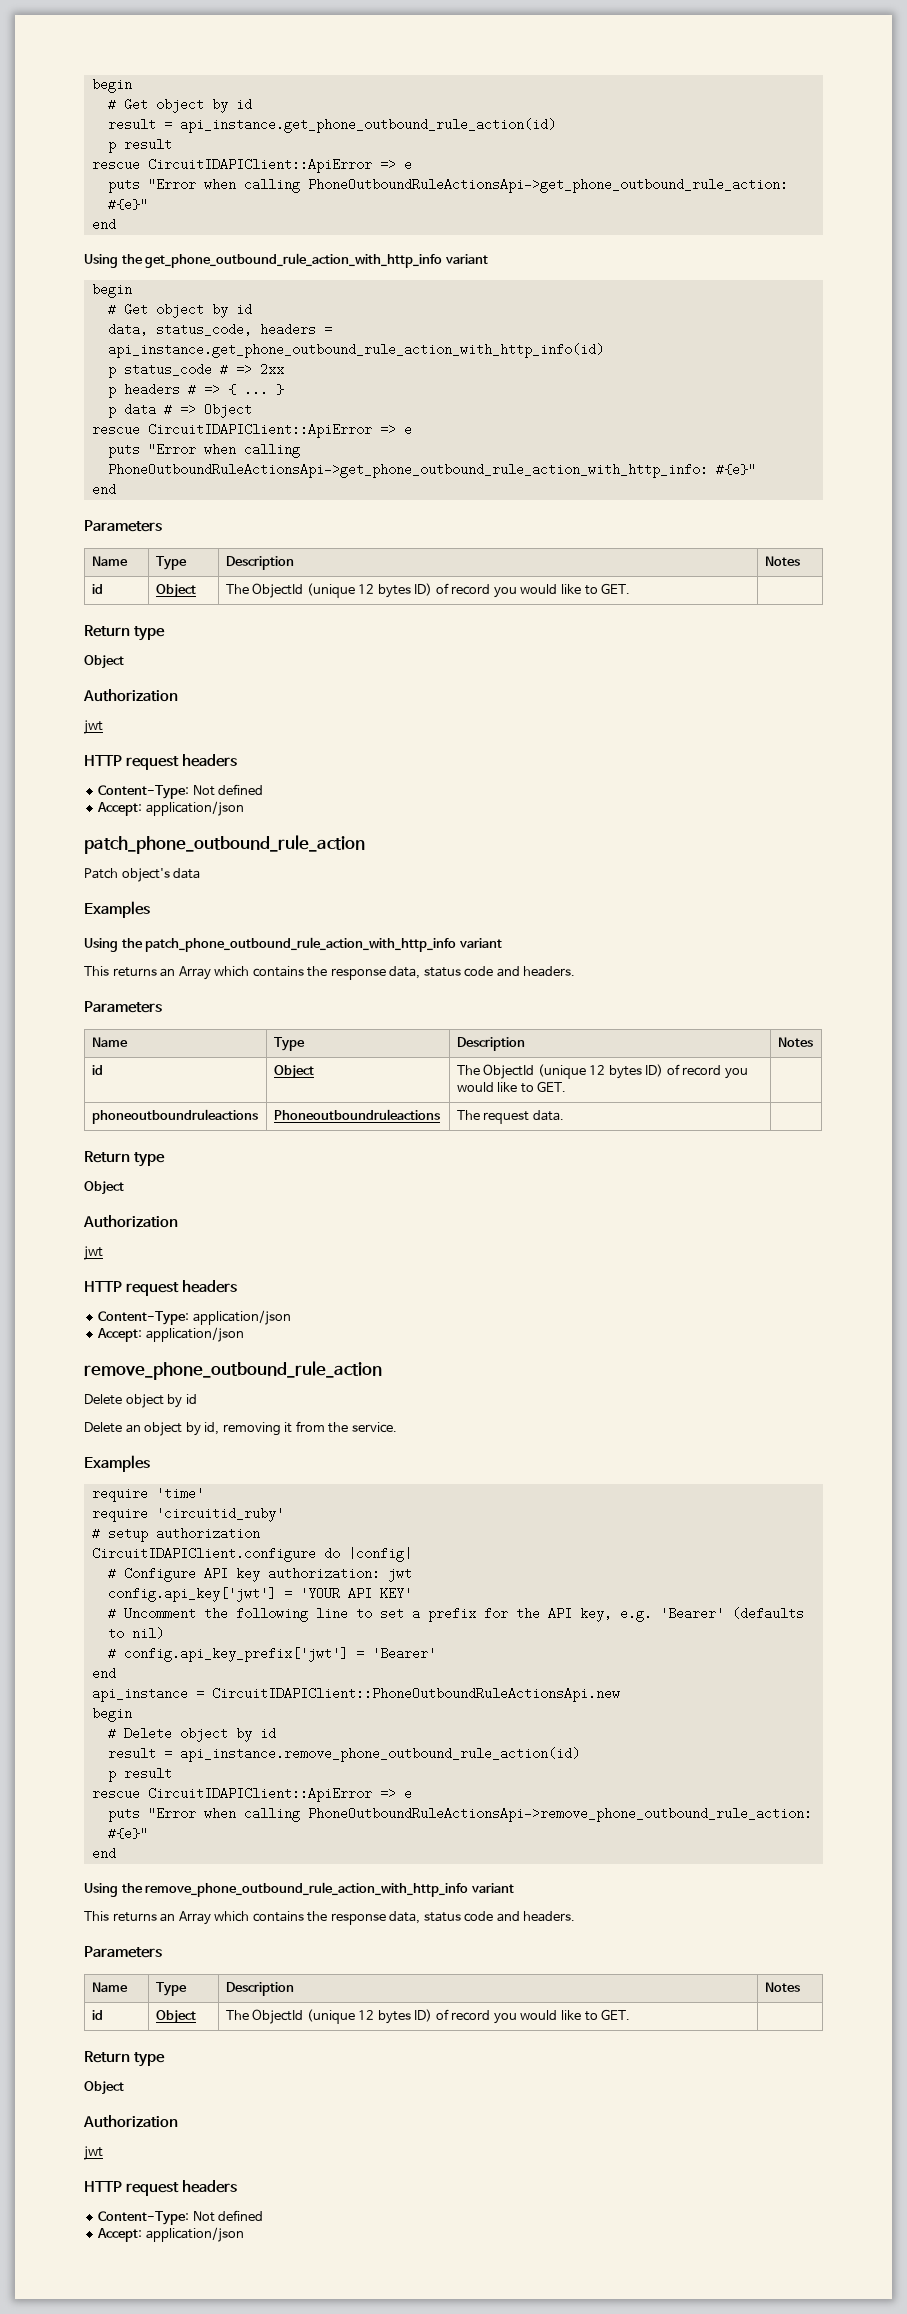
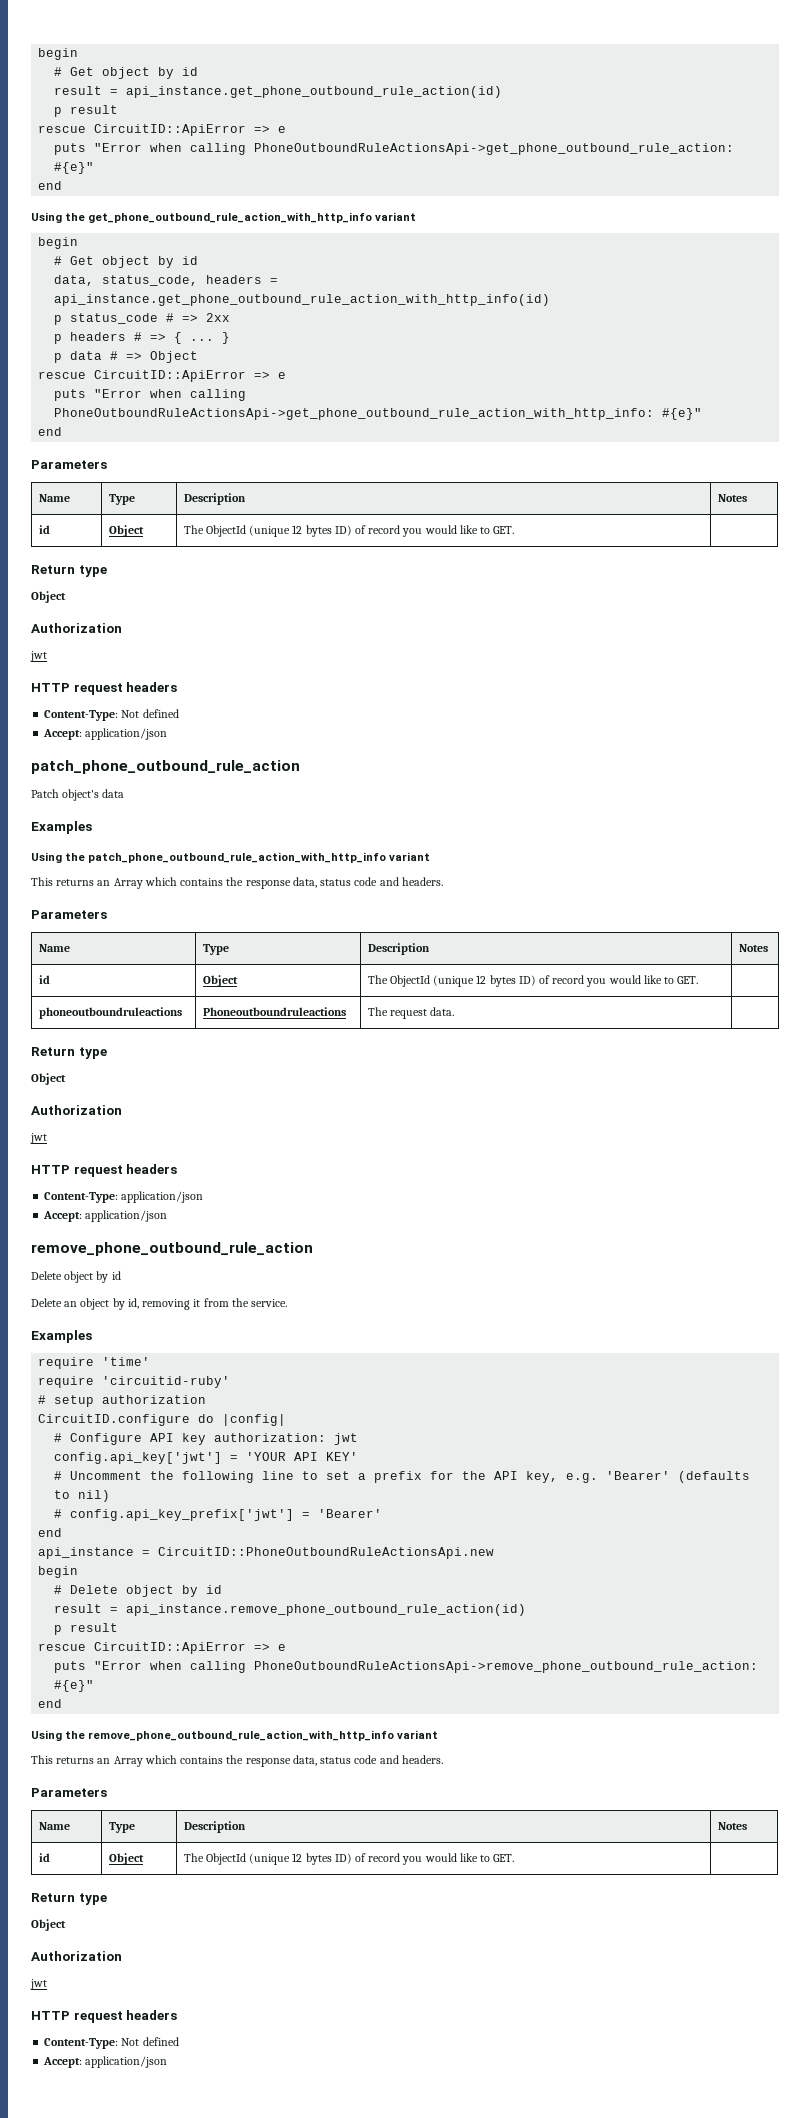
[147,158,372,173] CircuitIDAPIClient::ApiError -> [94,124,247,136] CircuitID::ApiError
[147,423,372,438] CircuitIDAPIClient::ApiError -> [94,370,247,382] CircuitID::ApiError
[155,1507,284,1522] 'circuitid_ruby' -> [102,1376,231,1388] 'circuitid-ruby'
[91,1547,316,1562] CircuitIDAPIClient.configure -> [38,1414,191,1426] CircuitID.configure
[211,1687,620,1702] CircuitIDAPIClient::PhoneOutboundRuleActionsApi.new -> [158,1547,495,1559] CircuitID::PhoneOutboundRuleActionsApi.new
[147,1787,372,1802] CircuitIDAPIClient::ApiError -> [94,1642,247,1654] CircuitID::ApiError

